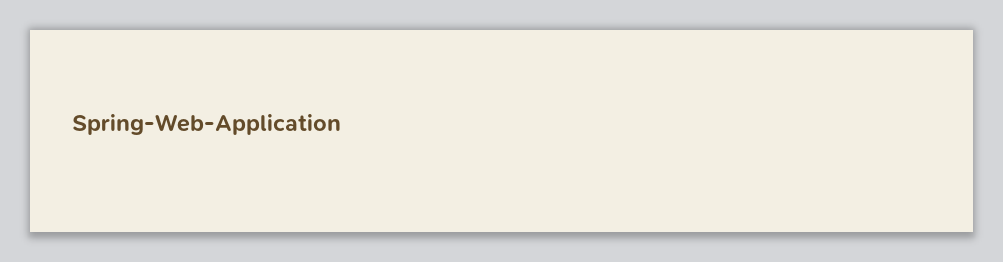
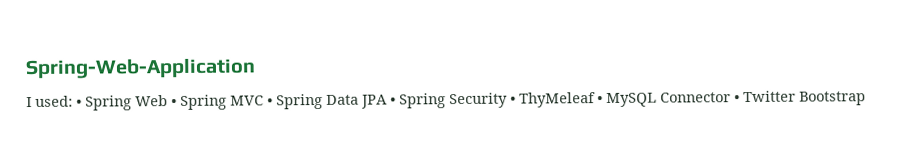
(341, 124) none -> [26,90,866,111] // I used: • Spring Web • Spring MVC • Spring Data JPA • Spring Security • ThyMeleaf • MySQL Connector • Twitter Bootstrap

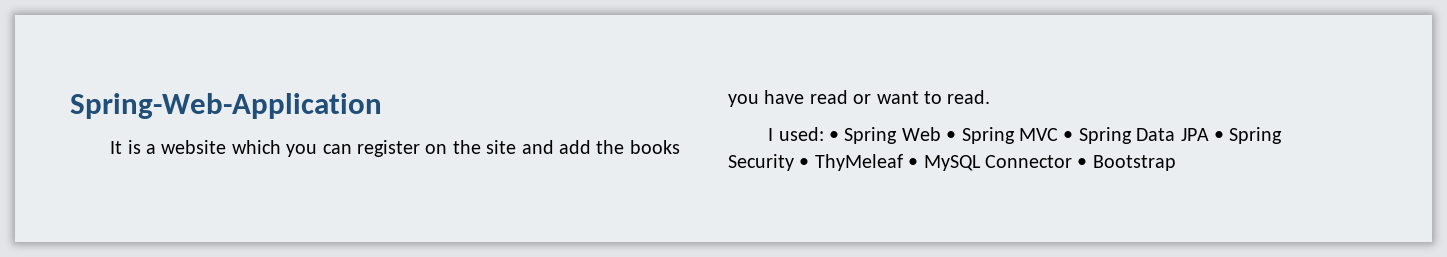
(256, 69) none -> [110,140,680,157] [728,90,991,107] // It is a website which you can register on the site and add the books you have read or want to read.
[743,90,796,103] Twitter -> (1088, 163) none

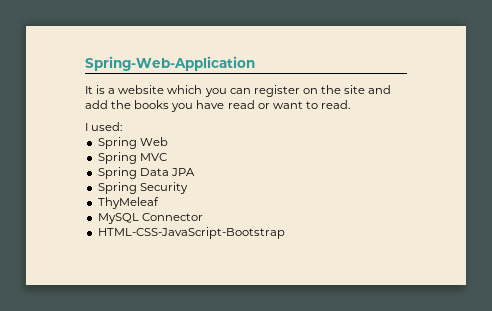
[828,131,839,141] • -> (123, 126) //
[946,131,957,141] • -> (168, 141) //
[1063,131,1074,141] • -> (167, 157) //
[1213,131,1224,141] • -> (195, 172) //
[799,158,810,168] • -> (188, 188) //
[908,158,919,168] • -> (159, 203) //
[1077,155,1176,171] • Bootstrap -> [97,227,285,239] // HTML-CSS-JavaScript-Bootstrap

